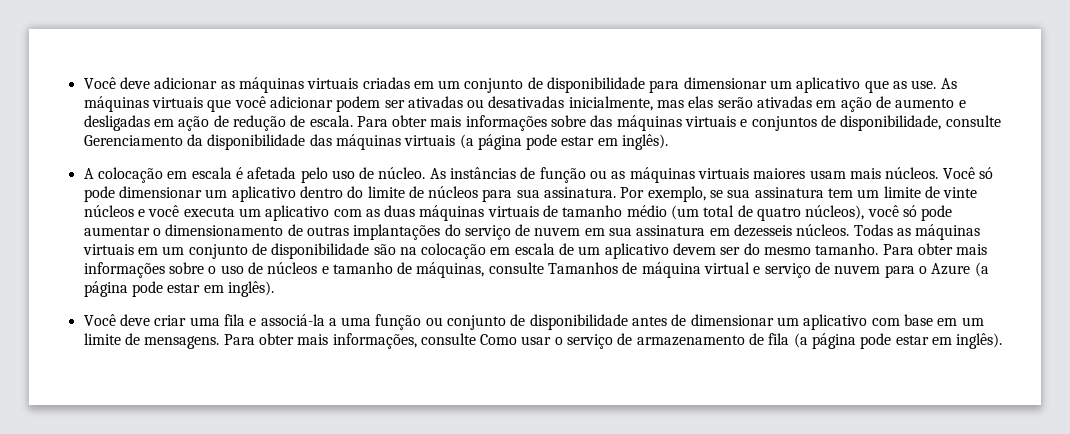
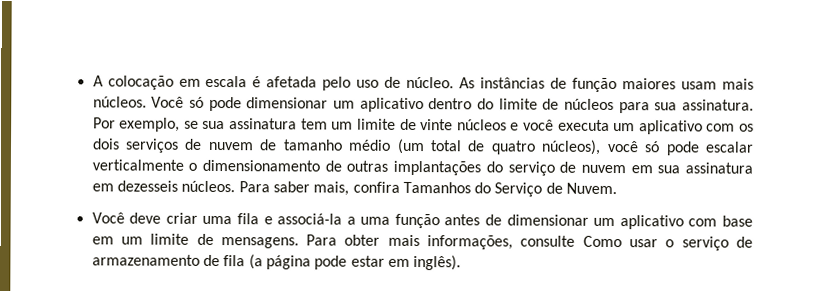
[83,77,957,93] [83,96,966,112] [83,115,1001,131] [83,134,669,150] Você deve adicionar as máquinas virtuais criadas em um conjunto de disponibilidade para dimensionar um aplicativo que as use. As máquinas virtuais que você adicionar podem ser ativadas ou desativadas inicialmente, mas elas serão ativadas em ação de aumento e desligadas em ação de redução de escala. Para obter mais informações sobre das máquinas virtuais e conjuntos de disponibilidade, consulte Gerenciamento da disponibilidade das máquinas virtuais (a página pode estar em inglês). // -> (92, 81) none
[590,167,750,183] ou as máquinas virtuais -> (618, 85) none
[365,205,539,221] as duas máquinas virtuais -> [739,123,755,132] [91,138,254,153] os dois serviços de nuvem
[83,226,150,236] aumentar -> [704,141,754,153] [91,159,184,171] escalar verticalmente
[853,224,981,240] [82,243,988,259] [83,262,989,278] [83,281,274,297] Todas as máquinas virtuais em um conjunto de disponibilidade são na colocação em escala de um aplicativo devem ser do mesmo tamanho. Para obter mais informações sobre o uso de núcleos e tamanho de máquinas, consulte Tamanhos de máquina virtual e serviço de nuvem para o Azure (a página pode estar em inglês). -> [238,181,618,197] Para saber mais, confira Tamanhos do Serviço de Nuvem.
[425,314,628,330] ou conjunto de disponibilidade -> (440, 221) none

